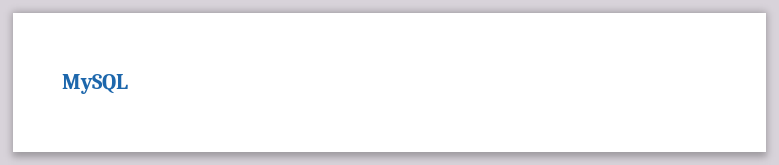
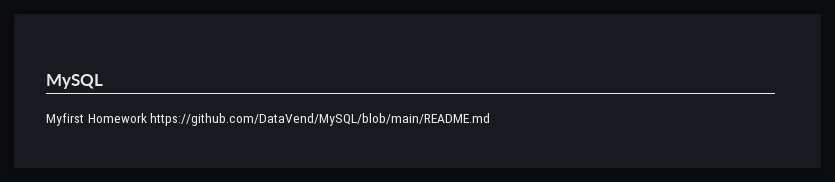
(128, 84) none -> [46,113,491,126] // Myfirst Homework https://github.com/DataVend/MySQL/blob/main/README.md

